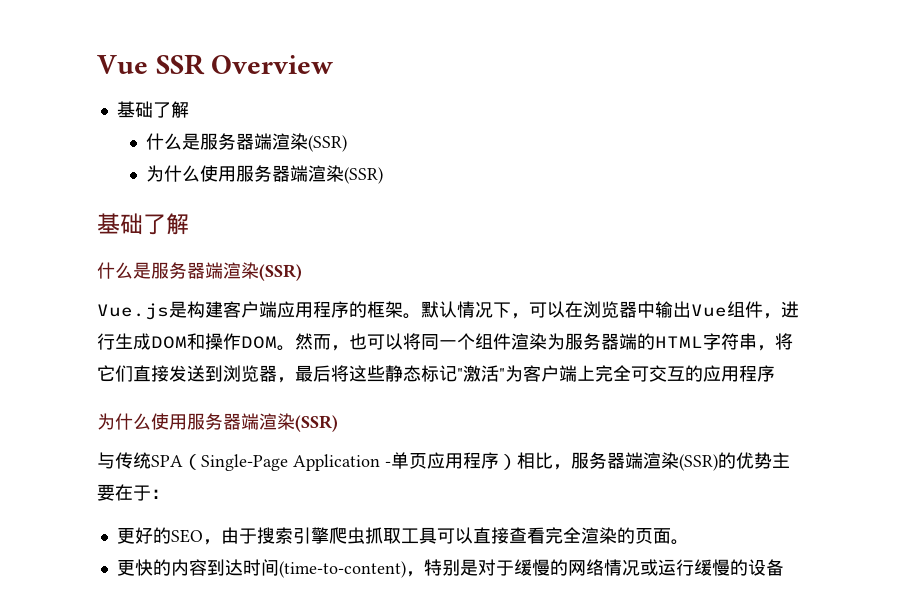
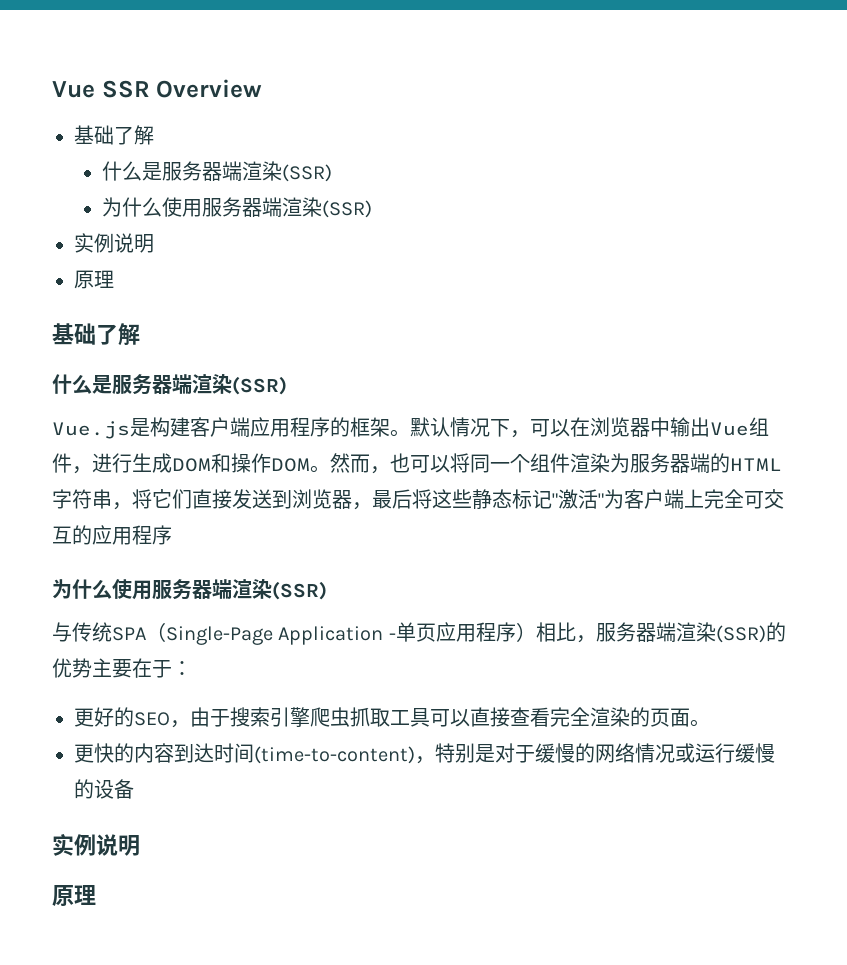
(383, 175) none -> [74,233,154,253] [74,270,114,289] // 实例说明 // 原理
(784, 567) none -> [52,833,140,856] [52,885,96,906] // 实例说明 // 原理

